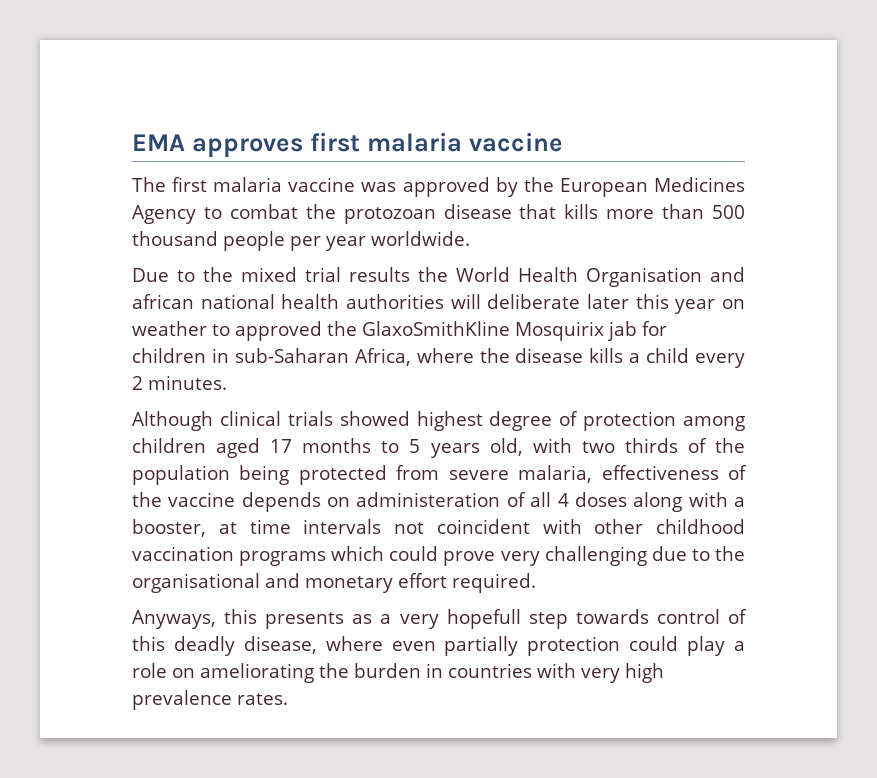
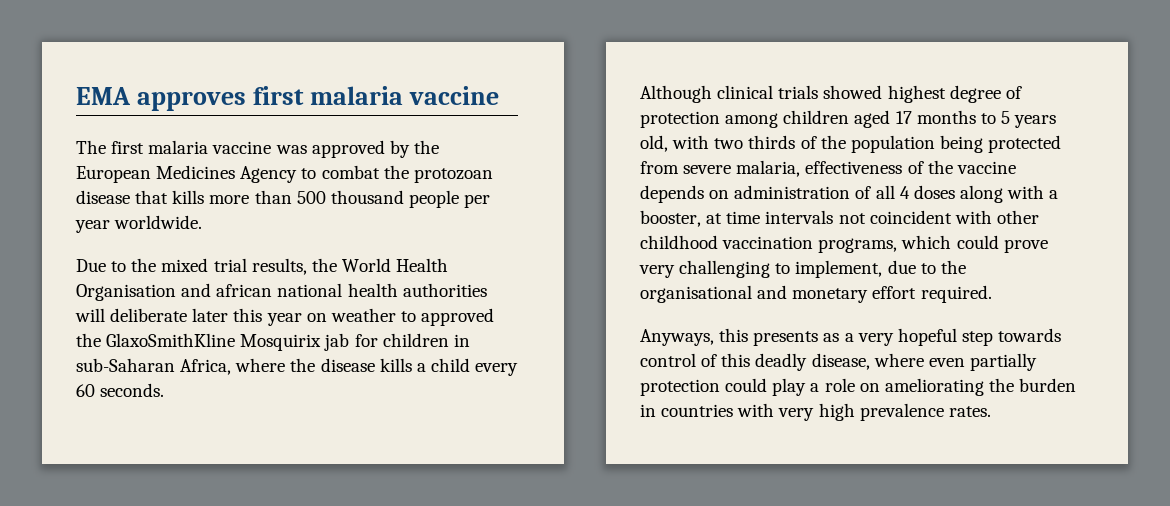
[349,267,410,282] results -> [251,258,307,275] results,
[132,375,227,390] 2 minutes. -> [76,383,165,397] 60 seconds.
[356,492,501,507] administeration -> [734,185,851,199] administration
[239,551,327,566] programs -> [818,238,898,253] programs,
(647, 556) none -> [775,260,883,278] to implement,
[446,609,521,629] hopefull -> [897,328,957,346] hopeful

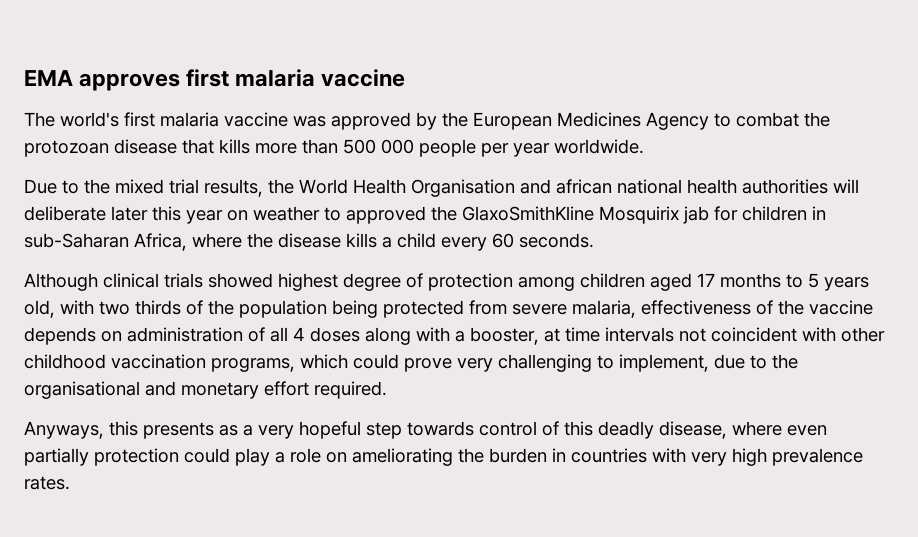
(106, 147) none -> [60,112,119,127] world's
[330,190,404,204] thousand -> [381,139,414,154] 000

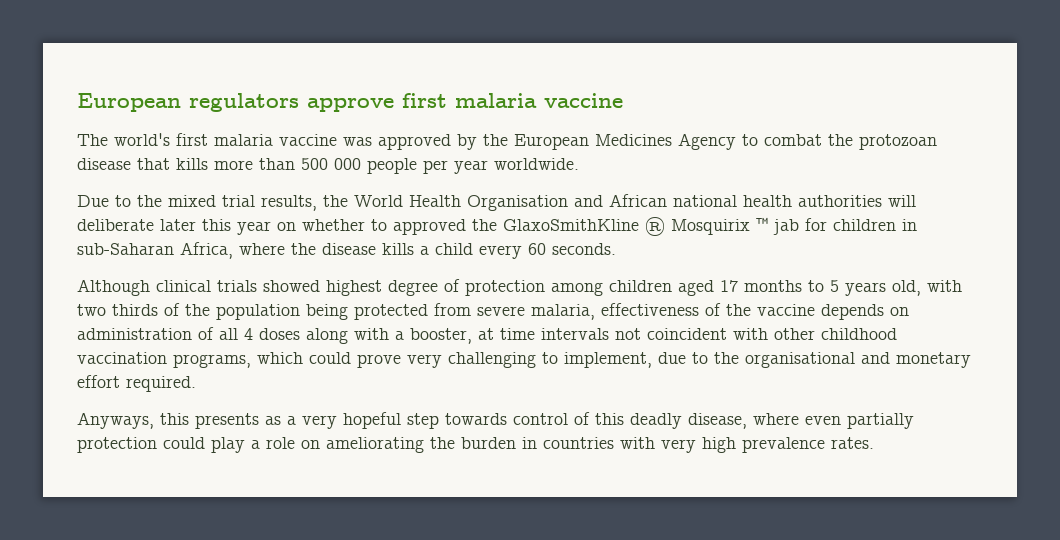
[24,70,181,91] EMA approves -> [77,93,394,112] European regulators approve
[556,179,612,194] african -> [609,194,667,207] African
[253,206,320,221] weather -> [302,219,365,231] whether
[599,206,679,224] Mosquirix -> [645,217,768,236] ® Mosquirix ™

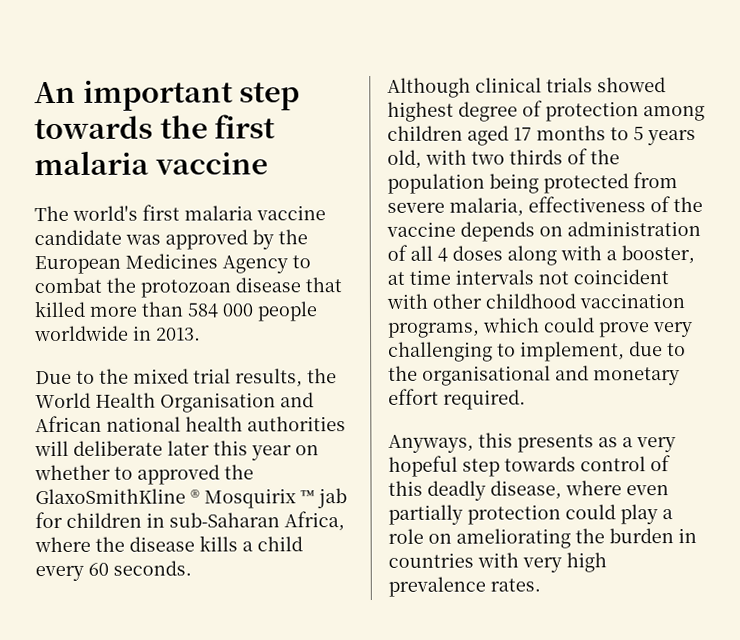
[77,93,394,112] European regulators approve -> [34,79,301,111] [34,115,208,140] An important step towards the
(337, 140) none -> [34,229,122,246] candidate
[176,158,208,170] kills -> [34,300,85,318] killed
[301,158,328,170] 500 -> [187,302,218,318] 584
[423,158,579,174] per year worldwide. -> [34,325,201,342] worldwide in 2013.

